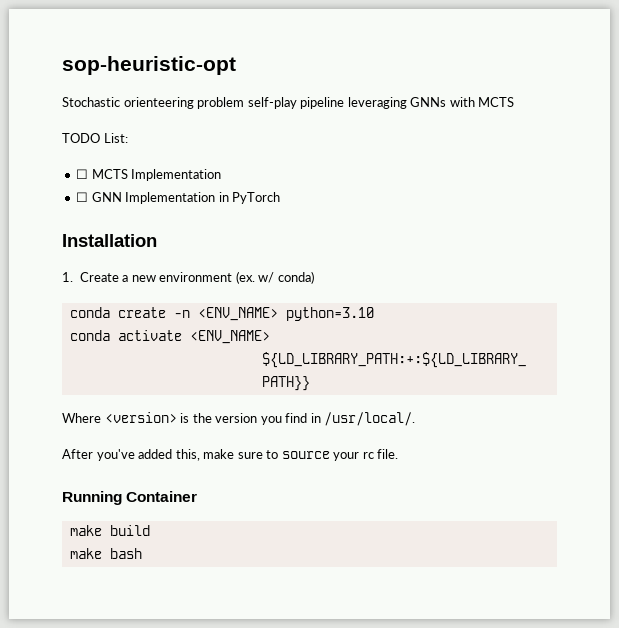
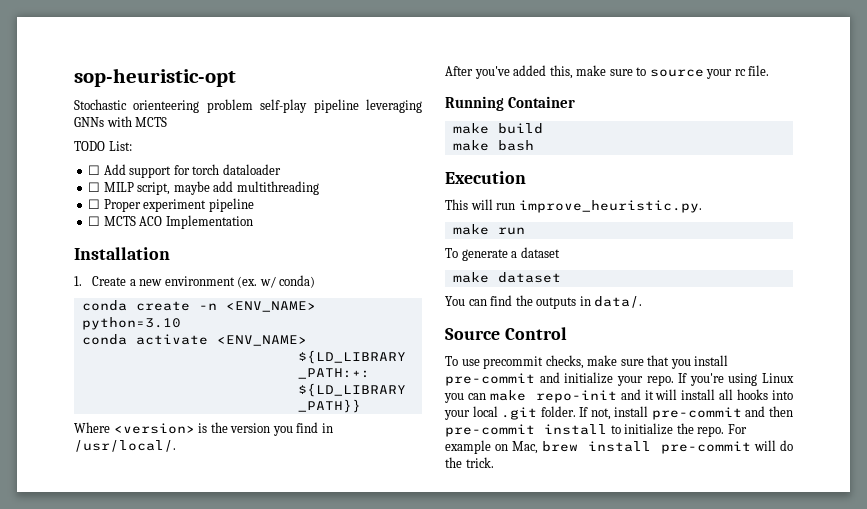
[91,169,222,181] [76,192,281,204] MCTS Implementation // ☐ GNN Implementation in PyTorch -> [103,164,281,178] [88,181,319,195] [88,198,254,212] [88,215,253,229] Add support for torch dataloader // ☐ MILP script, maybe add multithreading // ☐ Proper experiment pipeline // ☐ MCTS ACO Implementation
(142, 553) none -> [445,171,526,184] [445,199,702,213] [452,224,525,235] [445,247,560,261] [452,272,561,283] [445,295,643,309] [445,327,567,340] [445,355,729,369] [445,372,794,386] [444,389,793,403] [444,406,793,420] [445,423,747,437] [445,440,793,454] [445,457,494,468] // Execution // This will run improve_heuristic.py. // make run // To generate a dataset // make dataset // You can find the outputs in data/. // Source Control // To use precommit checks, make sure that you install pre-commit and initialize your repo. If you're using Linux you can make repo-init and it will install all hooks into your local .git folder. If not, install pre-commit and then pre-commit install to initialize the repo. For example on Mac, brew install pre-commit will do the trick.

